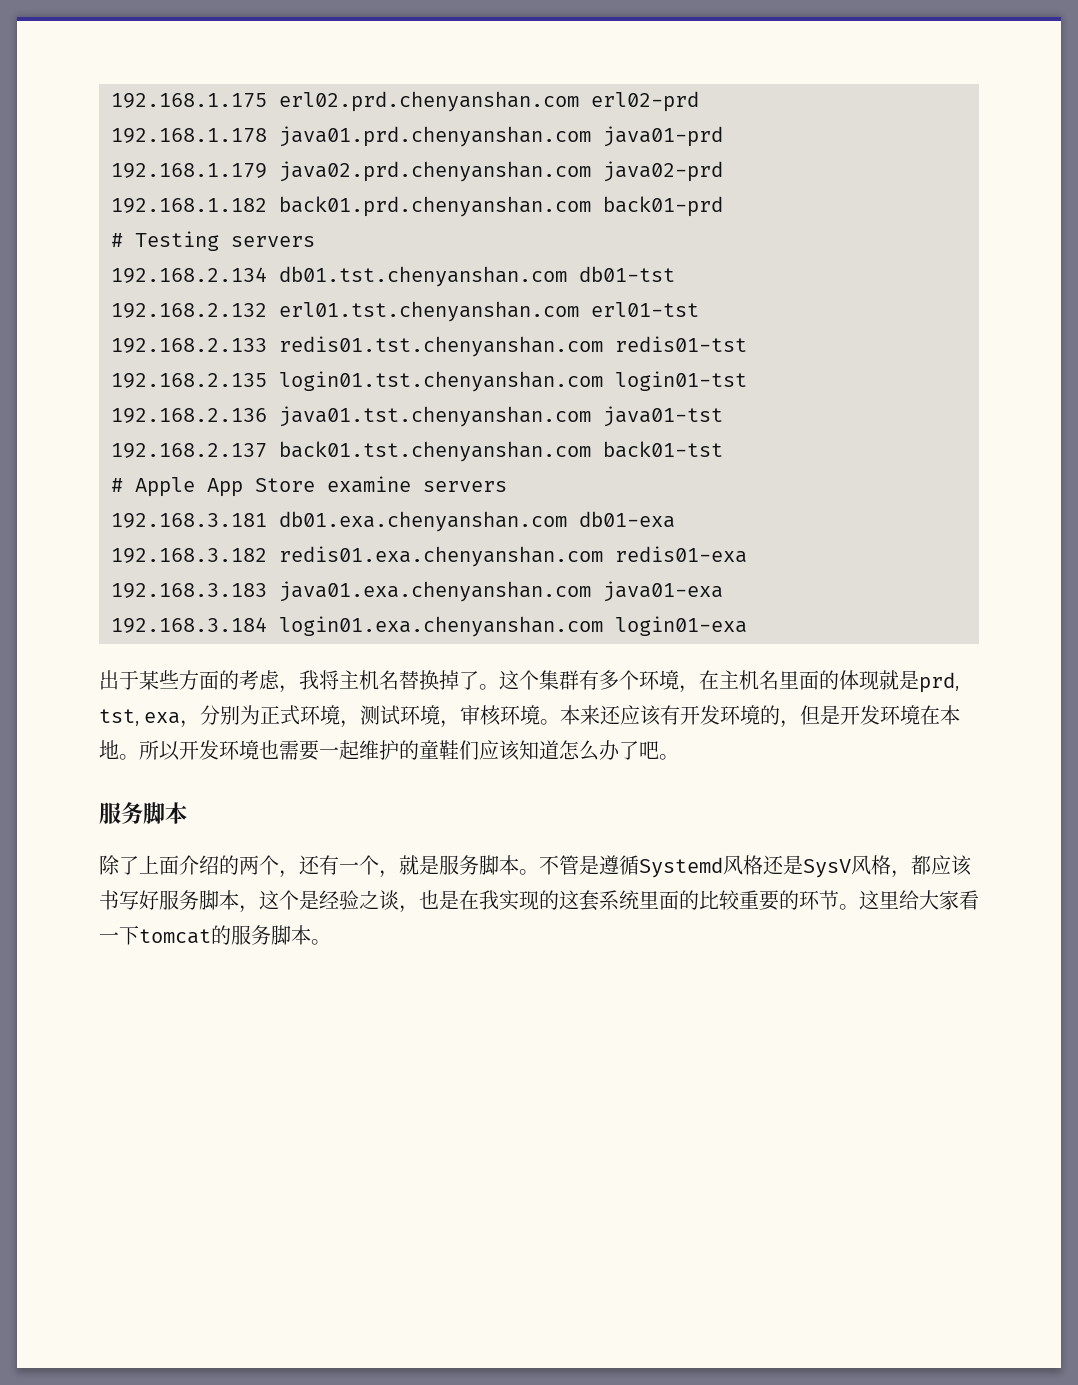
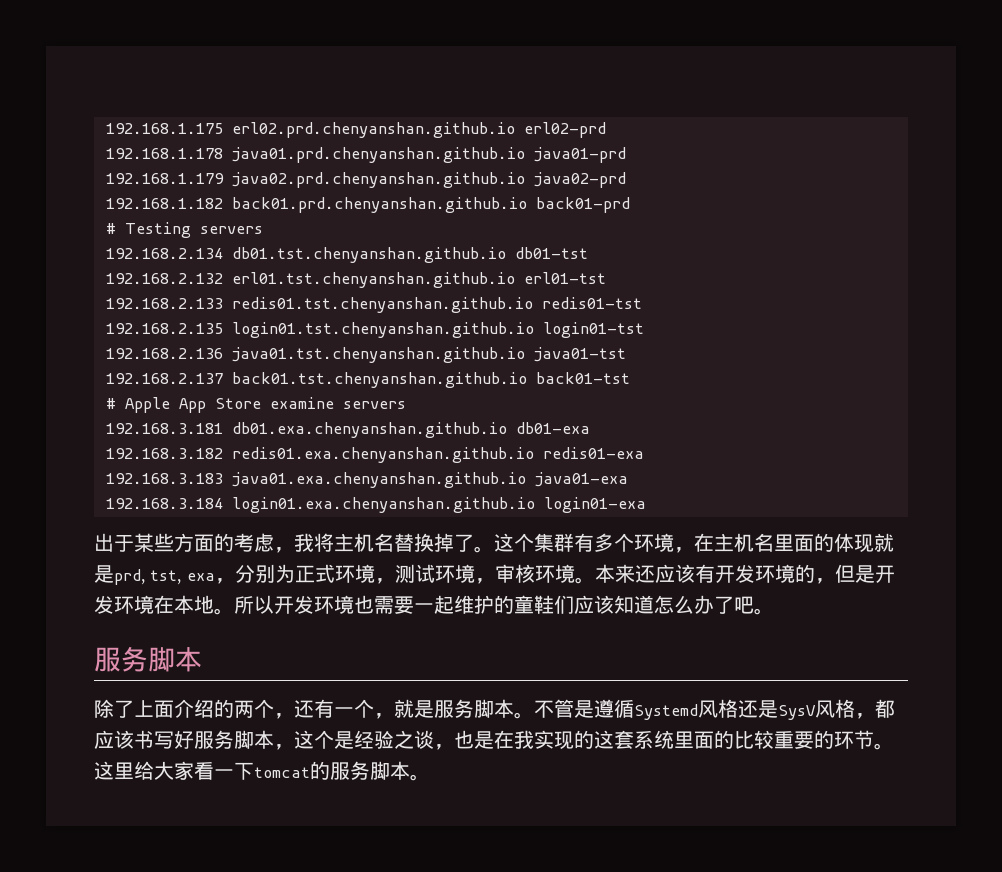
[279,91,579,112] erl02.prd.chenyanshan.com -> [232,122,515,138] erl02.prd.chenyanshan.github.io
[279,126,591,147] java01.prd.chenyanshan.com -> [232,147,525,163] java01.prd.chenyanshan.github.io
[279,161,591,182] java02.prd.chenyanshan.com -> [232,172,525,188] java02.prd.chenyanshan.github.io
[279,196,591,217] back01.prd.chenyanshan.com -> [232,197,527,213] back01.prd.chenyanshan.github.io
[279,266,567,287] db01.tst.chenyanshan.com -> [232,247,506,263] db01.tst.chenyanshan.github.io
[279,301,579,322] erl01.tst.chenyanshan.com -> [232,272,515,288] erl01.tst.chenyanshan.github.io
[279,336,603,357] redis01.tst.chenyanshan.com -> [232,297,533,313] redis01.tst.chenyanshan.github.io
[279,371,603,392] login01.tst.chenyanshan.com -> [232,322,534,338] login01.tst.chenyanshan.github.io
[279,406,591,427] java01.tst.chenyanshan.com -> [232,347,525,363] java01.tst.chenyanshan.github.io
[279,441,591,462] back01.tst.chenyanshan.com -> [232,372,527,388] back01.tst.chenyanshan.github.io
[279,511,567,532] db01.exa.chenyanshan.com -> [232,422,507,438] db01.exa.chenyanshan.github.io
[279,546,603,567] redis01.exa.chenyanshan.com -> [232,447,534,463] redis01.exa.chenyanshan.github.io
[279,581,591,602] java01.exa.chenyanshan.com -> [232,472,526,488] java01.exa.chenyanshan.github.io
[279,616,603,637] login01.exa.chenyanshan.com -> [232,497,535,513] login01.exa.chenyanshan.github.io

